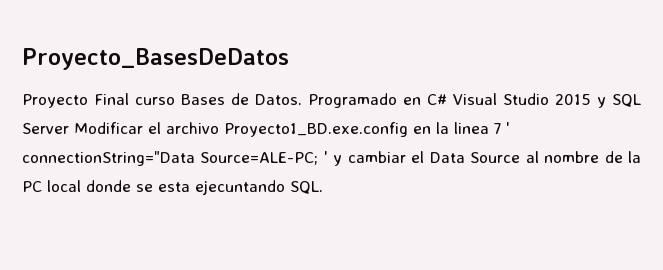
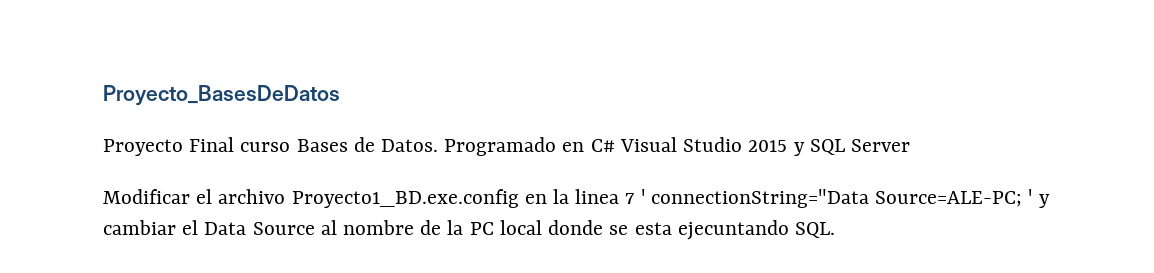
(69, 128) none -> (910, 145) //

